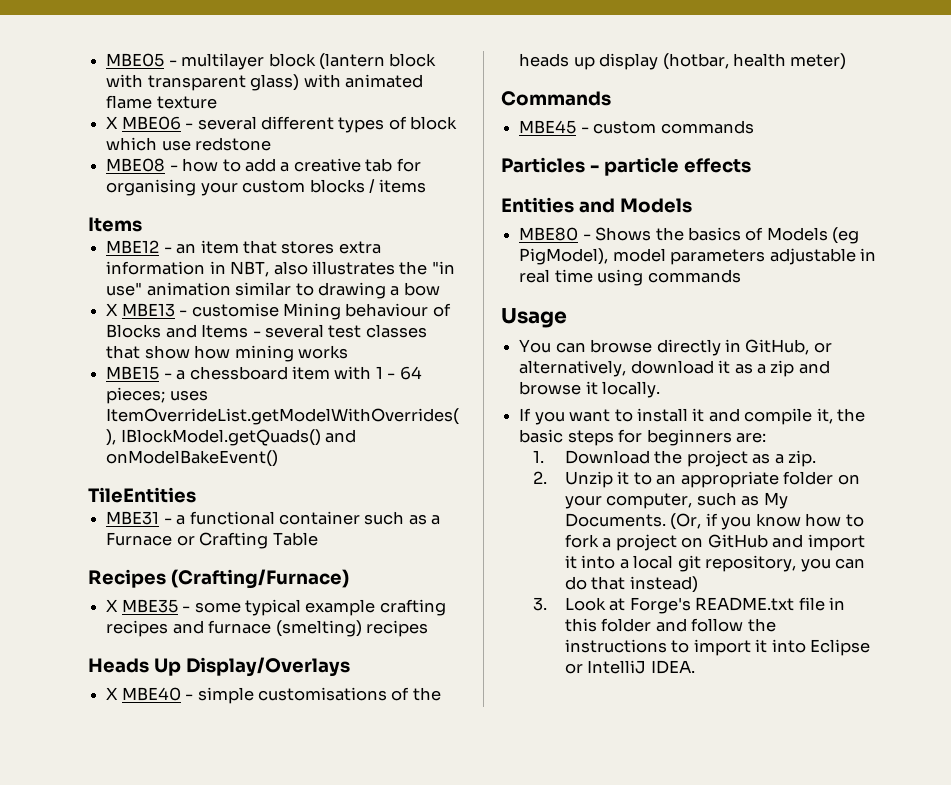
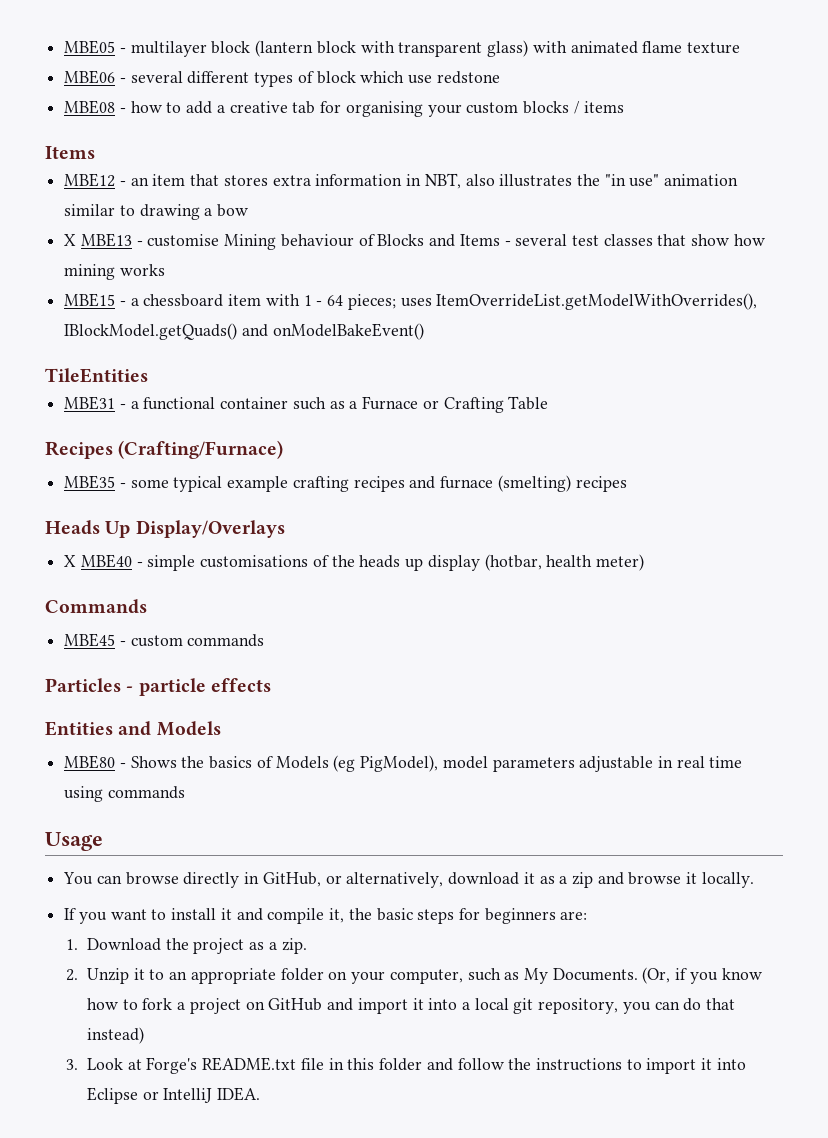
[106,116,119,129] X -> (740, 48) none
[106,599,119,612] X -> (284, 449) none

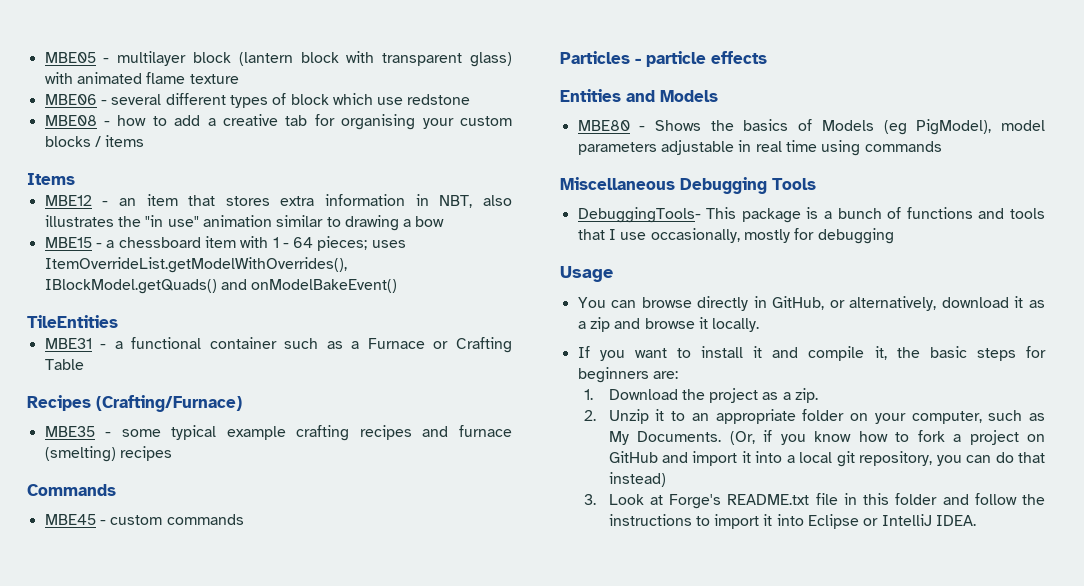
[64,233,765,250] [64,264,165,280] // X MBE13 - customise Mining behaviour of Blocks and Items - several test classes that show how mining works -> (445, 221) none
[45,520,285,538] [64,554,644,571] // Heads Up Display/Overlays // X MBE40 - simple customisations of the heads up display (hotbar, health meter) -> (172, 453) none
(185, 792) none -> [560,177,816,194] [577,207,1045,223] [577,228,894,244] // Miscellaneous Debugging Tools // DebuggingTools- This package is a bunch of functions and tools that I use occasionally, mostly for debugging

